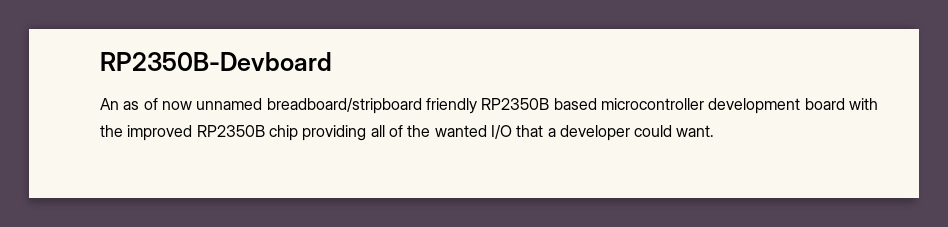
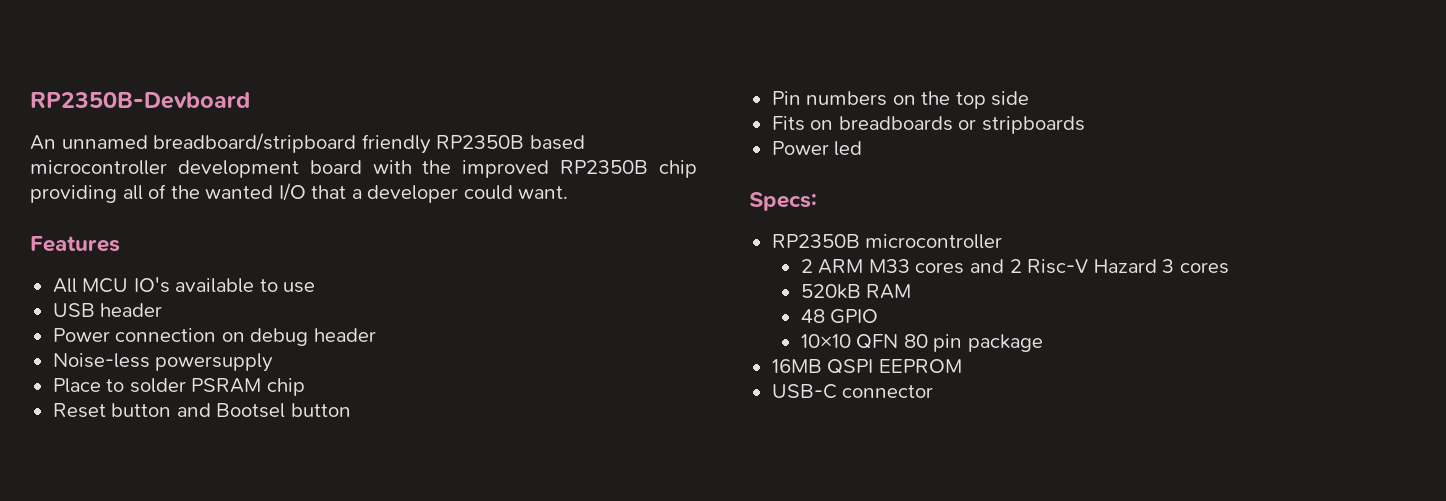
[123,98,192,110] as of now -> (56, 142) none
(715, 131) none -> [30,236,120,252] [52,277,316,293] [52,303,163,317] [52,328,376,346] [52,353,274,372] [52,378,305,396] [52,403,351,418] [771,91,1030,109] [771,116,1085,134] [771,141,863,156] [749,192,817,211] [771,234,1003,249] [800,259,1229,274] [800,284,912,299] [800,309,879,324] [800,334,1043,352] [771,359,962,374] [771,384,934,399] // Features // All MCU IO's available to use // USB header // Power connection on debug header // Noise-less powersupply // Place to solder PSRAM chip // Reset button and Bootsel button // Pin numbers on the top side // Fits on breadboards or stripboards // Power led // Specs: // RP2350B microcontroller // 2 ARM M33 cores and 2 Risc-V Hazard 3 cores // 520kB RAM // 48 GPIO // 10×10 QFN 80 pin package // 16MB QSPI EEPROM // USB-C connector

